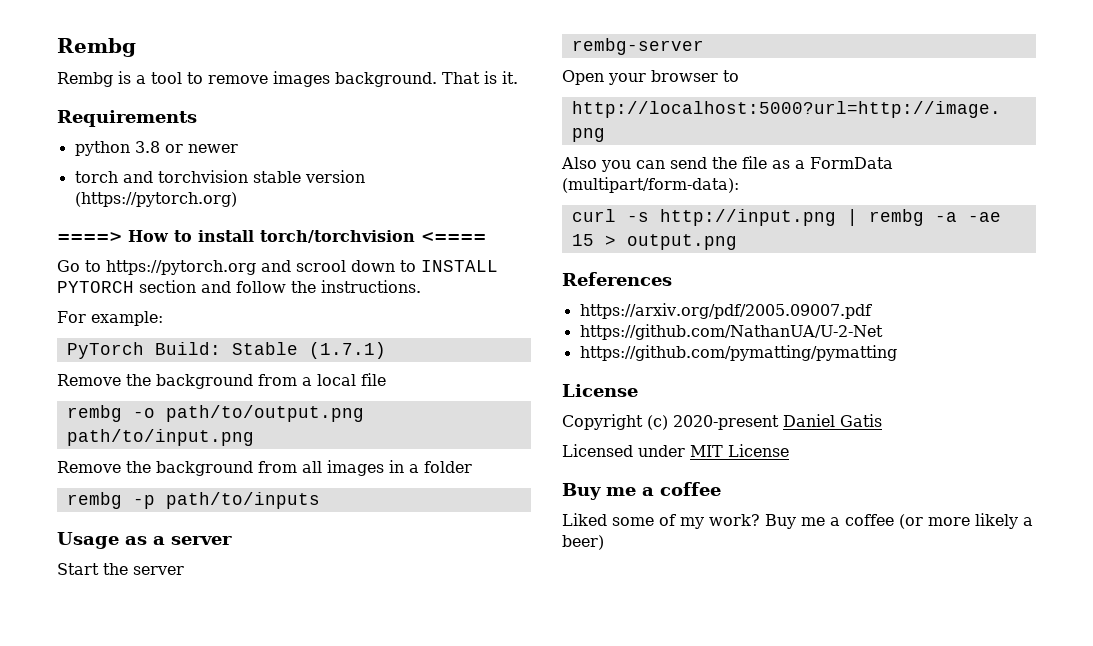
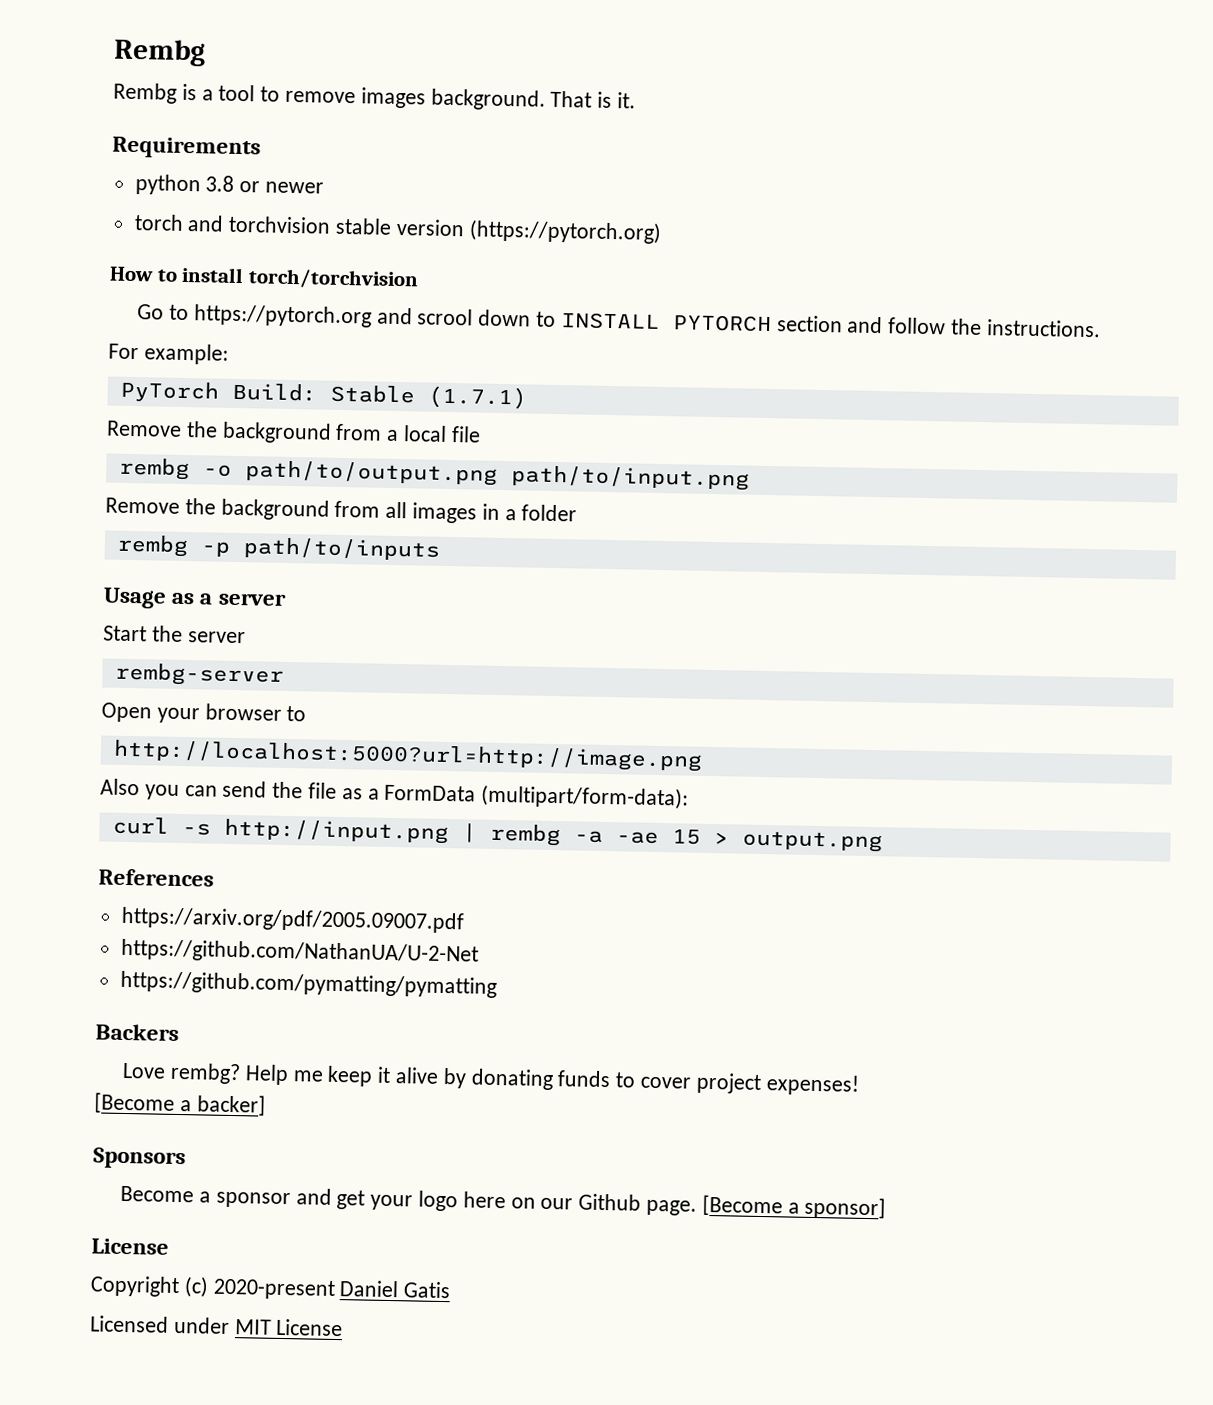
[57,232,122,242] ====> -> (662, 231) none
[421,232,486,242] <==== -> (419, 279) none
(897, 353) none -> [95,1023,179,1041] [122,1062,860,1096] [94,1092,266,1116] [93,1147,186,1170] [120,1185,887,1220] // Backers // Love rembg? Help me keep it alive by donating funds to cover project expenses! // [Become a backer] // Sponsors // Become a sponsor and get your logo here on our Github page. [Become a sponsor]
[562,482,721,500] [562,513,1033,529] [562,535,604,550] // Buy me a coffee // Liked some of my work? Buy me a coffee (or more likely a beer) -> (344, 1327) none

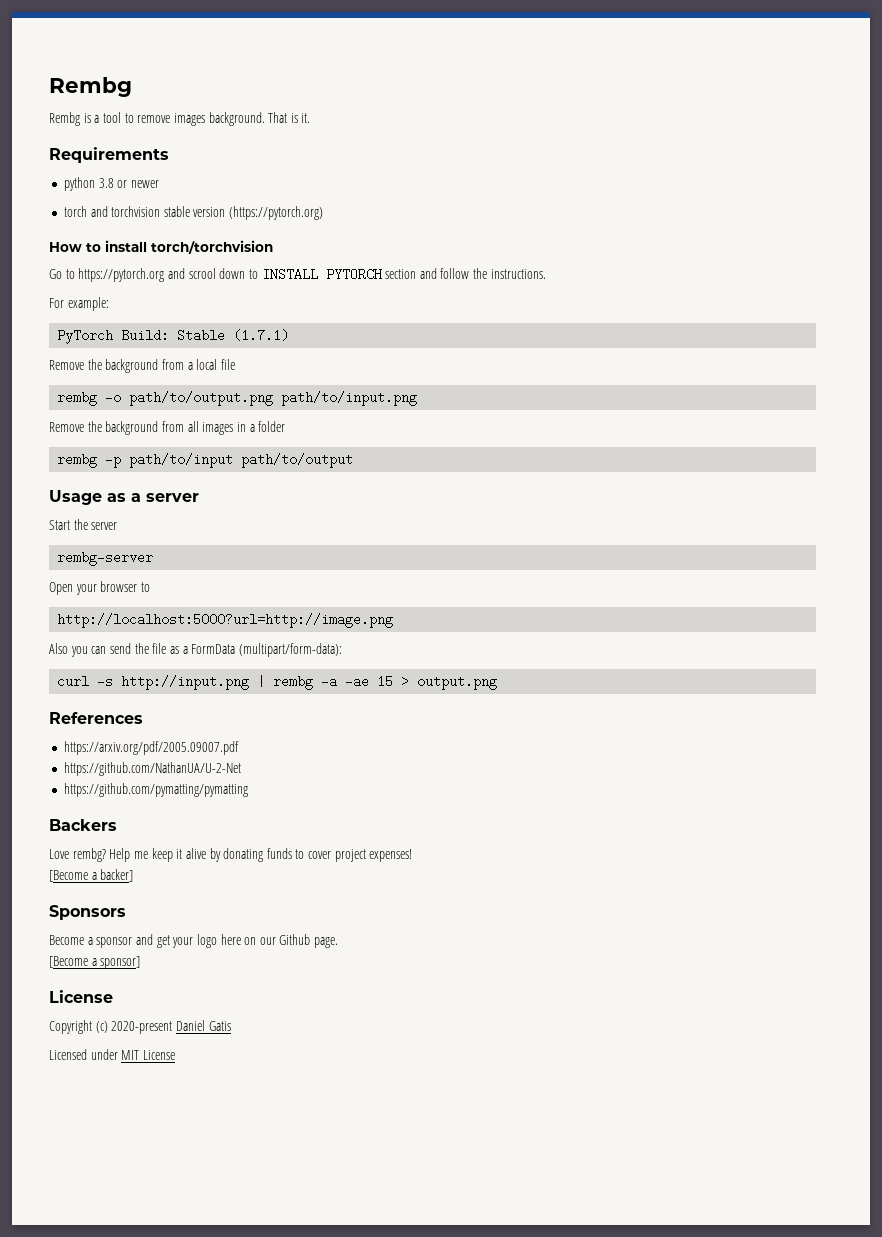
[242,537,441,561] path/to/inputs -> [129,453,354,468] path/to/input path/to/output
(697, 1207) none -> (339, 942) //

